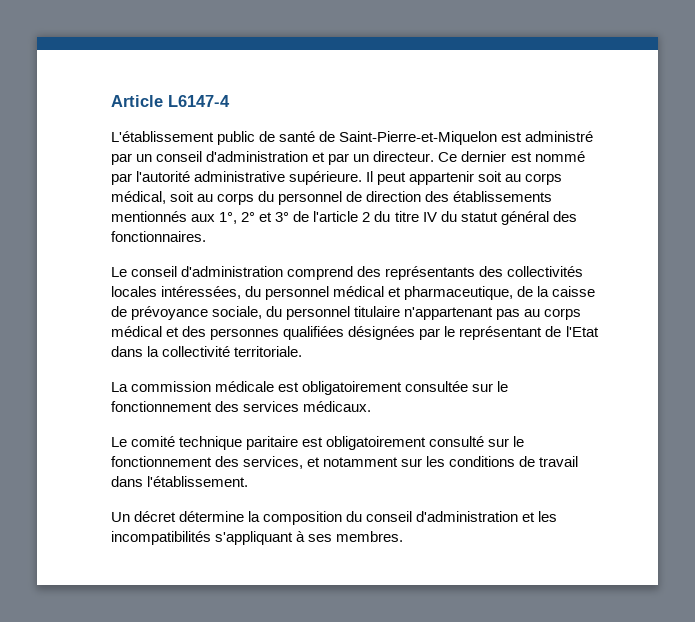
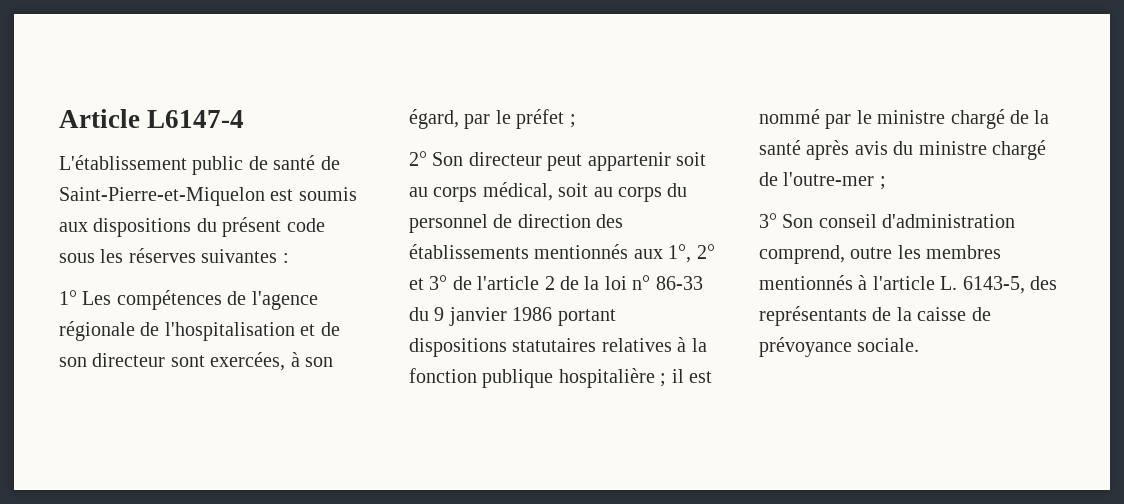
[525,131,594,142] [111,151,585,165] [111,171,374,185] administré par un conseil d'administration et par un directeur. Ce dernier est nommé par l'autorité administrative supérieure. Il -> [298,187,357,201] [59,217,325,237] [59,248,289,263] [59,290,318,310] [59,321,340,341] [59,352,333,371] [409,109,576,129] [409,151,542,166] soumis aux dispositions du présent code sous les réserves suivantes : // 1° Les compétences de l'agence régionale de l'hospitalisation et de son directeur sont exercées, à son égard, par le préfet ; // 2° Son directeur
[374,211,577,225] [111,231,206,242] [111,266,584,280] [111,286,514,300] du titre IV du statut général des fonctionnaires. // Le conseil d'administration comprend des représentants des collectivités locales intéressées, du personnel médical et pharmaceutique, -> [560,275,703,290] [409,307,616,326] [409,337,707,357] [409,368,712,388] [759,109,1050,129] [759,140,1046,160] [759,172,886,190] [759,213,1016,228] [759,245,1002,264] [759,275,1057,294] [759,306,867,326] de la loi n° 86-33 du 9 janvier 1986 portant dispositions statutaires relatives à la fonction publique hospitalière ; il est nommé par le ministre chargé de la santé après avis du ministre chargé de l'outre-mer ; // 3° Son conseil d'administration comprend, outre les membres mentionnés à l'article L. 6143-5, des représentants
[212,306,582,320] [111,326,599,340] [111,346,303,357] [111,381,509,395] [111,401,372,412] [111,436,525,450] [111,456,579,469] [111,476,249,487] [111,511,558,525] [111,531,404,545] sociale, du personnel titulaire n'appartenant pas au corps médical et des personnes qualifiées désignées par le représentant de l'Etat dans la collectivité territoriale. // La commission médicale est obligatoirement consultée sur le fonctionnement des services médicaux. // Le comité technique paritaire est obligatoirement consulté sur le fonctionnement des services, et notamment sur les conditions de travail dans l'établissement. // Un décret détermine la composition du conseil d'administration et les incompatibilités s'appliquant à ses membres. -> [857,338,920,352] sociale.

